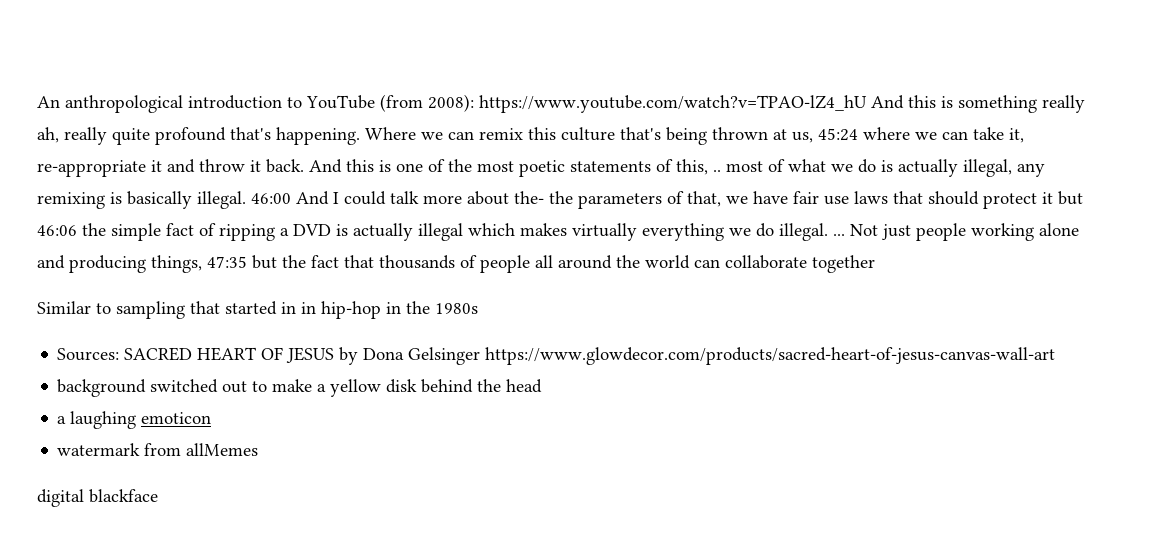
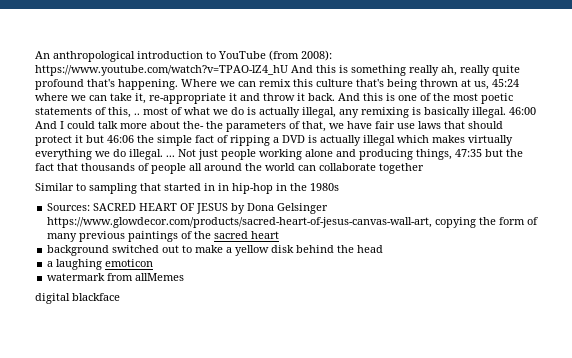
[485,347,1056,365] https://www.glowdecor.com/products/sacred-heart-of-jesus-canvas-wall-art -> [47,217,539,228] [47,231,280,242] https://www.glowdecor.com/products/sacred-heart-of-jesus-canvas-wall-art, copying the form of many previous paintings of the sacred heart

